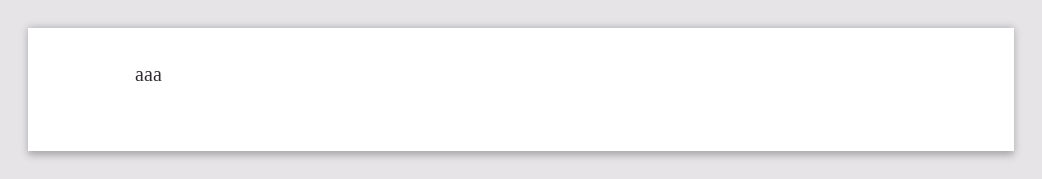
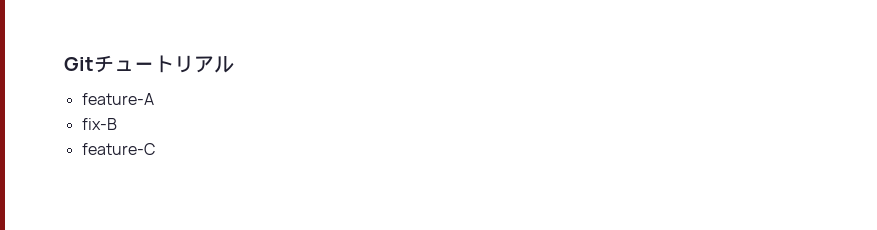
[135,71,162,81] aaa -> [64,55,234,73] [81,93,154,105] [81,118,117,130] [81,143,155,155] Gitチュートリアル // feature-A // fix-B // feature-C

